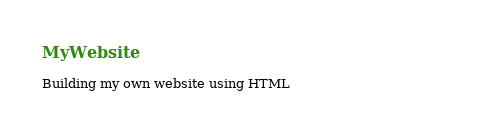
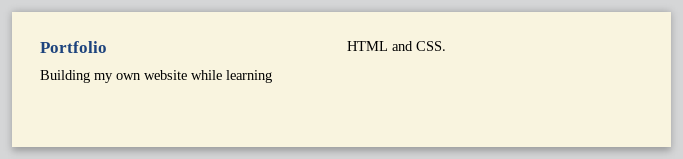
[42,46,140,61] MyWebsite -> [40,41,107,53] Portfolio
[209,79,290,91] using HTML -> [191,70,272,83] [347,41,446,51] while learning HTML and CSS.

